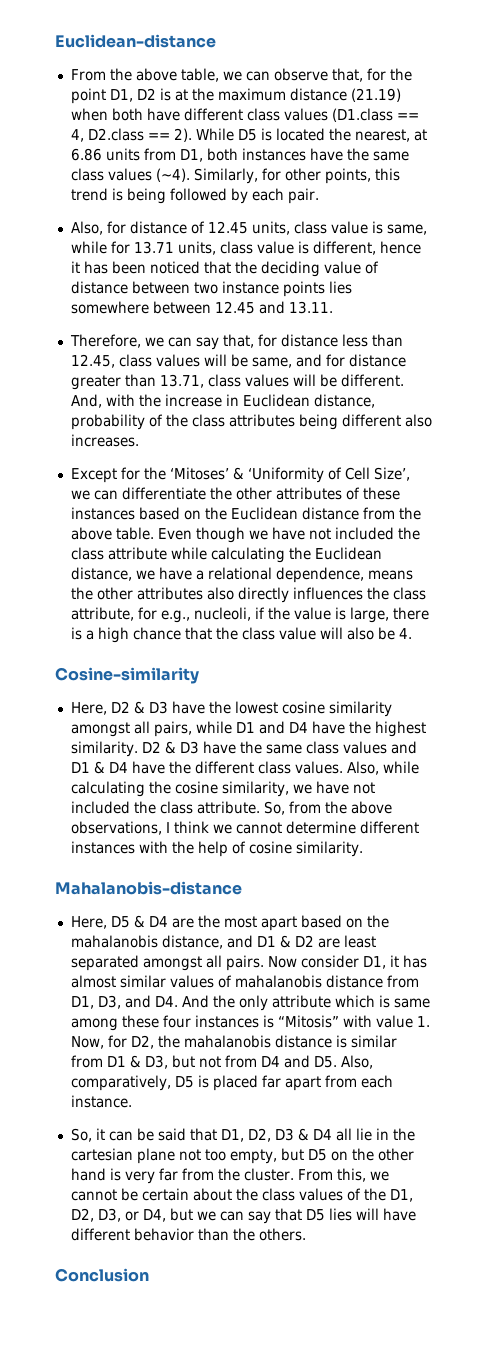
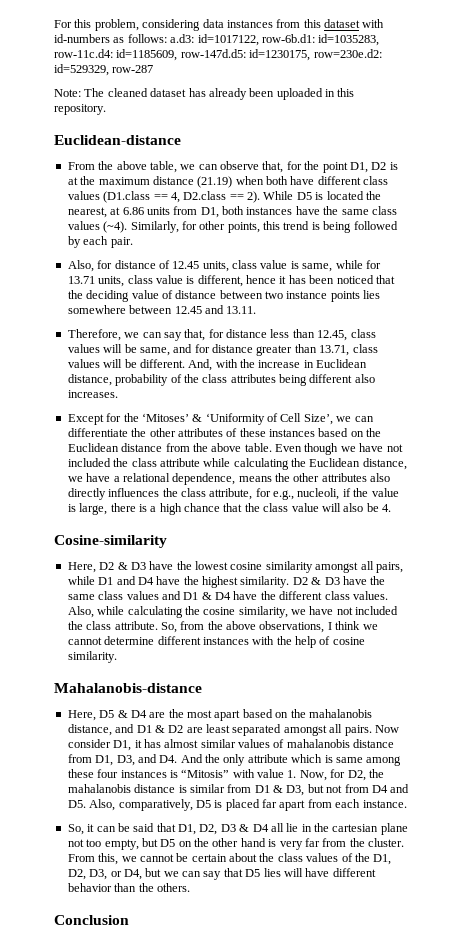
(55, 41) none -> [54,19,385,31] [54,34,380,46] [54,49,382,61] [54,64,154,76] [54,88,355,100] [54,104,106,115] For this problem, considering data instances from this dataset with id-numbers as follows: a.d3: id=1017122, row-6b.d1: id=1035283, row-11c.d4: id=1185609, row-147d.d5: id=1230175, row=230e.d2: id=529329, row-287 // Note: The cleaned dataset has already been uploaded in this repository. //

